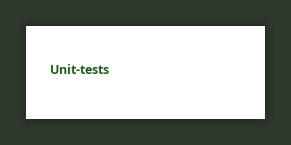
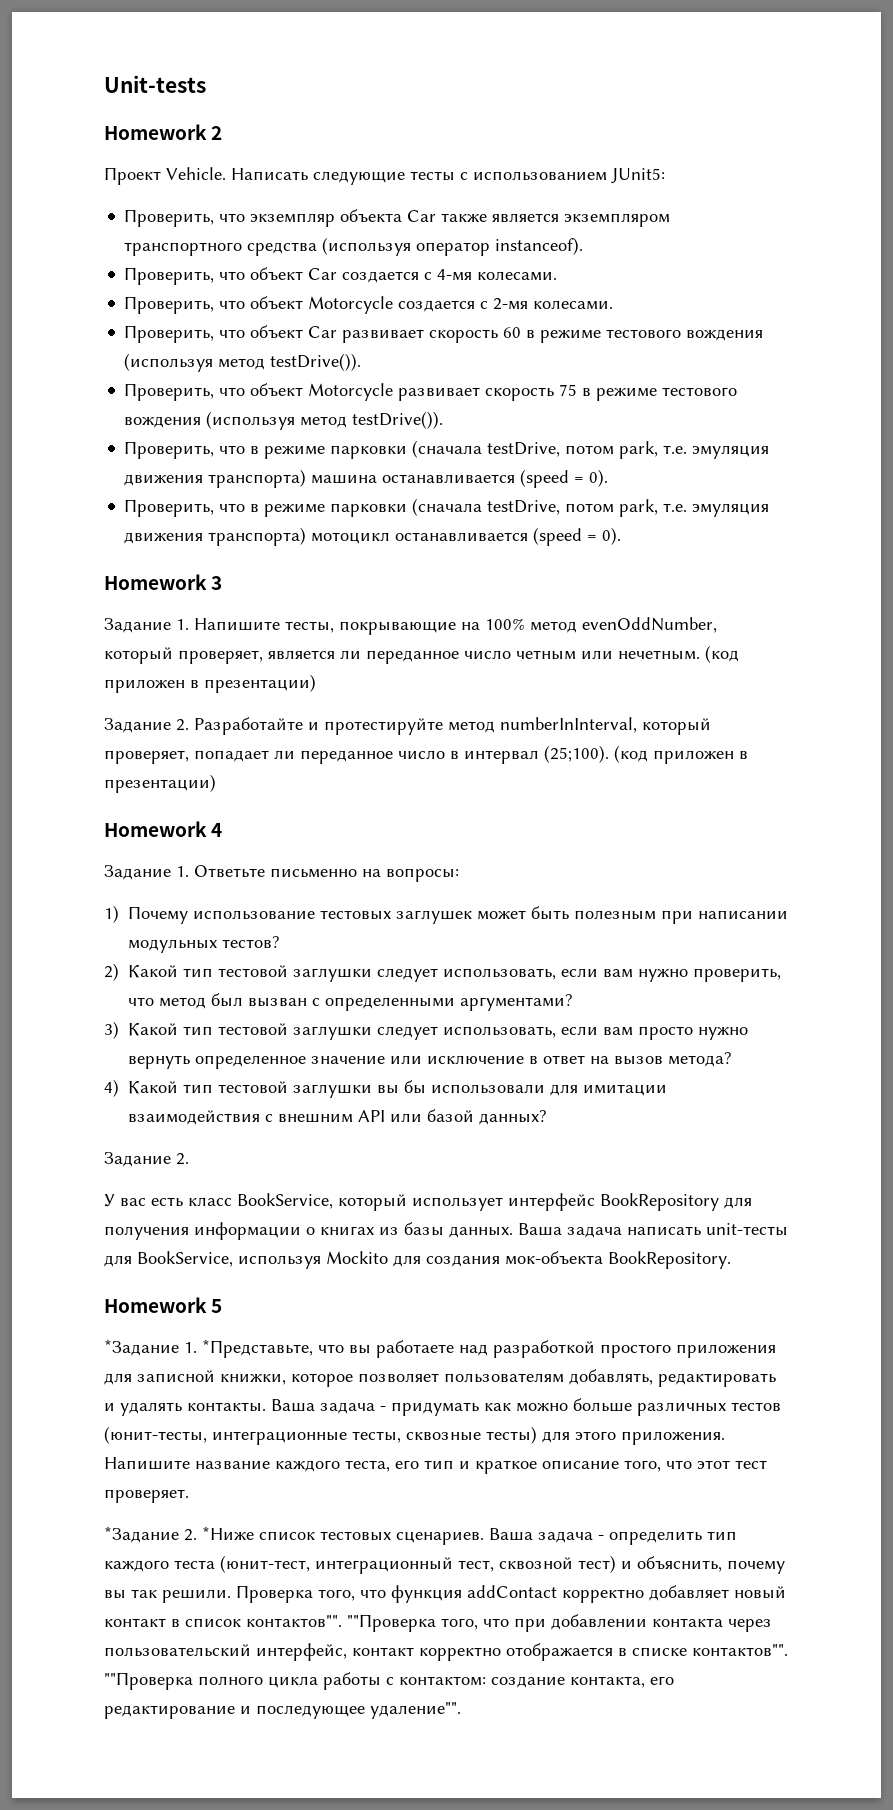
(109, 69) none -> [104,124,223,140] [104,167,665,185] [124,209,671,227] [124,237,584,256] [124,267,558,285] [124,296,614,314] [124,325,764,343] [124,353,362,372] [124,383,738,401] [124,411,444,430] [124,440,770,459] [124,469,609,488] [124,498,770,517] [124,527,622,546] [104,574,223,590] [104,617,717,635] [104,645,739,664] [104,674,316,693] [104,717,711,735] [104,745,748,764] [104,774,216,793] [104,821,223,837] [104,865,459,882] [104,905,789,924] [128,936,281,953] [104,963,782,982] [128,993,574,1011] [104,1021,749,1040] [128,1052,733,1069] [104,1079,668,1098] [128,1109,548,1125] [104,1152,189,1167] [104,1193,752,1211] [104,1222,788,1240] [104,1251,731,1269] [104,1297,223,1313] [104,1339,776,1358] [104,1369,776,1387] [104,1398,781,1416] [104,1426,725,1445] [104,1457,767,1474] [104,1489,189,1503] [104,1526,737,1545] [104,1555,785,1574] [104,1585,786,1603] [104,1614,772,1632] [104,1643,788,1661] [104,1672,674,1690] [104,1702,461,1719] // Homework 2 // Проект Vehicle. Написать следующие тесты с использованием JUnit5: // Проверить, что экземпляр объекта Car также является экземпляром транспортного средства (используя оператор instanceof). // Проверить, что объект Car создается с 4-мя колесами. // Проверить, что объект Motorcycle создается с 2-мя колесами. // Проверить, что объект Car развивает скорость 60 в режиме тестового вождения (используя метод testDrive()). // Проверить, что объект Motorcycle развивает скорость 75 в режиме тестового вождения (используя метод testDrive()). // Проверить, что в режиме парковки (сначала testDrive, потом park, т.е. эмуляция движения транспорта) машина останавливается (speed = 0). // Проверить, что в режиме парковки (сначала testDrive, потом park, т.е. эмуляция движения транспорта) мотоцикл останавливается (speed = 0). // Homework 3 // Задание 1. Напишите тесты, покрывающие на 100% метод evenOddNumber, который проверяет, является ли переданное число четным или нечетным. (код приложен в презентации) // Задание 2. Разработайте и протестируйте метод numberInInterval, который проверяет, попадает ли переданное число в интервал (25;100). (код приложен в презентации) // Homework 4 // Задание 1. Ответьте письменно на вопросы: // 1) Почему использование тестовых заглушек может быть полезным при написании модульных тестов? // 2) Какой тип тестовой заглушки следует использовать, если вам нужно проверить, что метод был вызван с определенными аргументами? // 3) Какой тип тестовой заглушки следует использовать, если вам просто нужно вернуть определенное значение или исключение в ответ на вызов метода? // 4) Какой тип тестовой заглушки вы бы использовали для имитации взаимодействия с внешним API или базой данных? // Задание 2. // У вас есть класс BookService, который использует интерфейс BookRepository для получения информации о книгах из базы данных. Ваша задача написать unit-тесты для BookService, используя Mockito для создания мок-объекта BookRepository. // Homework 5 // *Задание 1. *Представьте, что вы работаете над разработкой простого приложения для записной книжки, которое позволяет пользователям добавлять, редактировать и удалять контакты. Ваша задача - придумать как можно больше различных тестов (юнит-тесты, интеграционные тесты, сквозные тесты) для этого приложения. Напишите название каждого теста, его тип и краткое описание того, что этот тест проверяет. // *Задание 2. *Ниже список тестовых сценариев. Ваша задача - определить тип каждого теста (юнит-тест, интеграционный тест, сквозной тест) и объяснить, почему вы так решили. Проверка того, что функция addContact корректно добавляет новый контакт в список контактов"". ""Проверка того, что при добавлении контакта через пользовательский интерфейс, контакт корректно отображается в списке контактов"". ""Проверка полного цикла работы с контактом: создание контакта, его редактирование и последующее удаление"".

